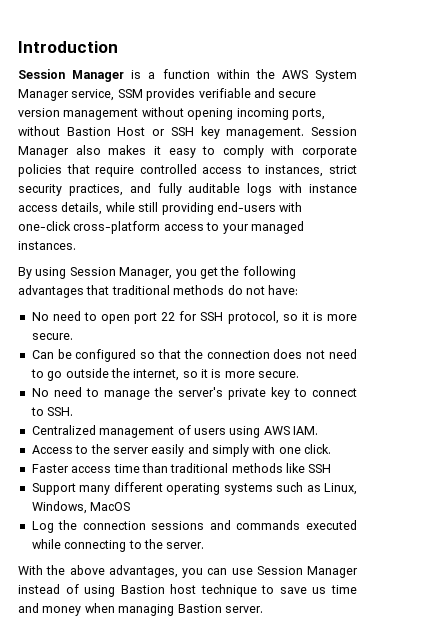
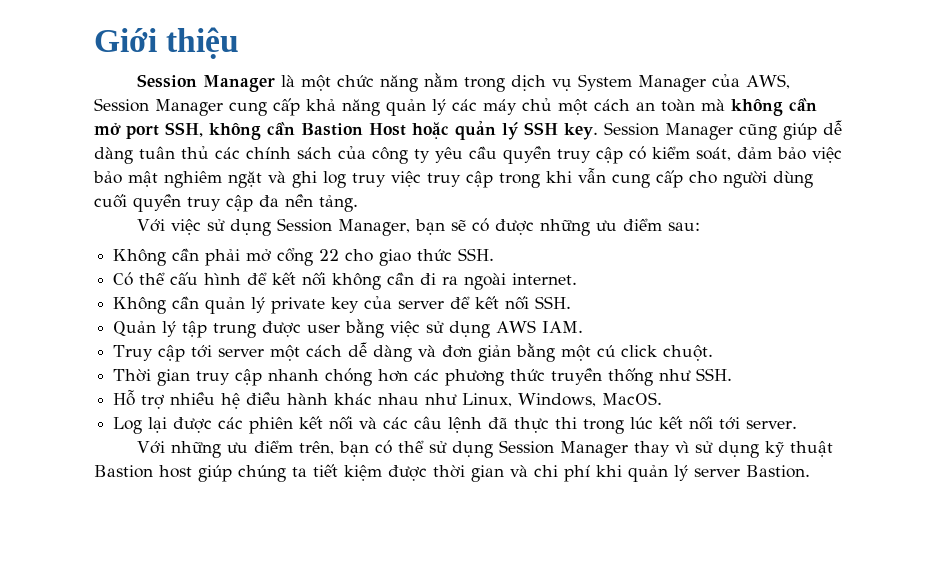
[18,41,118,53] [18,69,357,82] [18,88,317,101] [18,107,325,120] [18,126,358,139] [18,145,357,158] [18,164,357,177] [18,183,357,196] [18,202,303,215] [18,221,304,234] [18,241,76,250] [18,266,296,279] [18,285,299,298] [31,311,358,324] [31,333,73,340] [31,349,357,362] [30,368,300,381] [31,387,357,400] [30,407,74,416] [31,425,318,438] [31,444,332,457] [31,463,332,473] [31,482,321,495] Introduction // Session Manager is a function within the AWS System Manager service, SSM provides verifiable and secure version management without opening incoming ports, without Bastion Host or SSH key management. Session Manager also makes it easy to comply with corporate policies that require controlled access to instances, strict security practices, and fully auditable logs with instance access details, while still providing end-users with one-click cross-platform access to your managed instances. // By using Session Manager, you get the following advantages that traditional methods do not have: // No need to open port 22 for SSH protocol, so it is more secure. // Can be configured so that the connection does not need to go outside the internet, so it is more secure. // No need to manage the server's private key to connect to SSH. // Centralized management of users using AWS IAM. // Access to the server easily and simply with one click. // Faster access time than traditional methods like SSH // Support many different operating systems such as -> [94,27,240,59] [136,73,790,92] [94,98,817,116] [94,120,842,140] [94,146,842,164] [93,168,813,188] [94,194,358,212] [136,218,700,236] [113,248,495,266] [113,272,578,290] [113,296,572,314] [113,319,584,338] [113,342,714,362] [113,368,733,386] [113,390,458,409] Giới thiệu // Session Manager là một chức năng nằm trong dịch vụ System Manager của AWS, Session Manager cung cấp khả năng quản lý các máy chủ một cách an toàn mà không cần mở port SSH, không cần Bastion Host hoặc quản lý SSH key. Session Manager cũng giúp dễ dàng tuân thủ các chính sách của công ty yêu cầu quyền truy cập có kiểm soát, đảm bảo việc bảo mật nghiêm ngặt và ghi log truy việc truy cập trong khi vẫn cung cấp cho người dùng cuối quyền truy cập đa nền tảng. // Với việc sử dụng Session Manager, bạn sẽ có được những ưu điểm sau: // Không cần phải mở cổng 22 cho giao thức SSH. // Có thể cấu hình để kết nối không cần đi ra ngoài internet. // Không cần quản lý private key của server để kết nối SSH. // Quản lý tập trung được user bằng việc sử dụng AWS IAM. // Truy cập tới server một cách dễ dàng và đơn giản bằng một cú click chuột. // Thời gian truy cập nhanh chóng hơn các phương thức truyền thống như SSH. // Hỗ trợ nhiều hệ điều hành khác nhau như
[90,502,131,511] MacOS -> [602,392,663,405] MacOS.
[58,520,357,530] [31,539,205,552] [18,565,358,578] [18,584,357,597] [18,603,263,616] the connection sessions and commands executed while connecting to the server. // With the above advantages, you can use Session Manager instead of using Bastion host technique to save us time and money when managing Bastion server. -> [148,416,798,434] [136,440,833,458] [94,464,810,482] lại được các phiên kết nối và các câu lệnh đã thực thi trong lúc kết nối tới server. // Với những ưu điểm trên, bạn có thể sử dụng Session Manager thay vì sử dụng kỹ thuật Bastion host giúp chúng ta tiết kiệm được thời gian và chi phí khi quản lý server Bastion.

